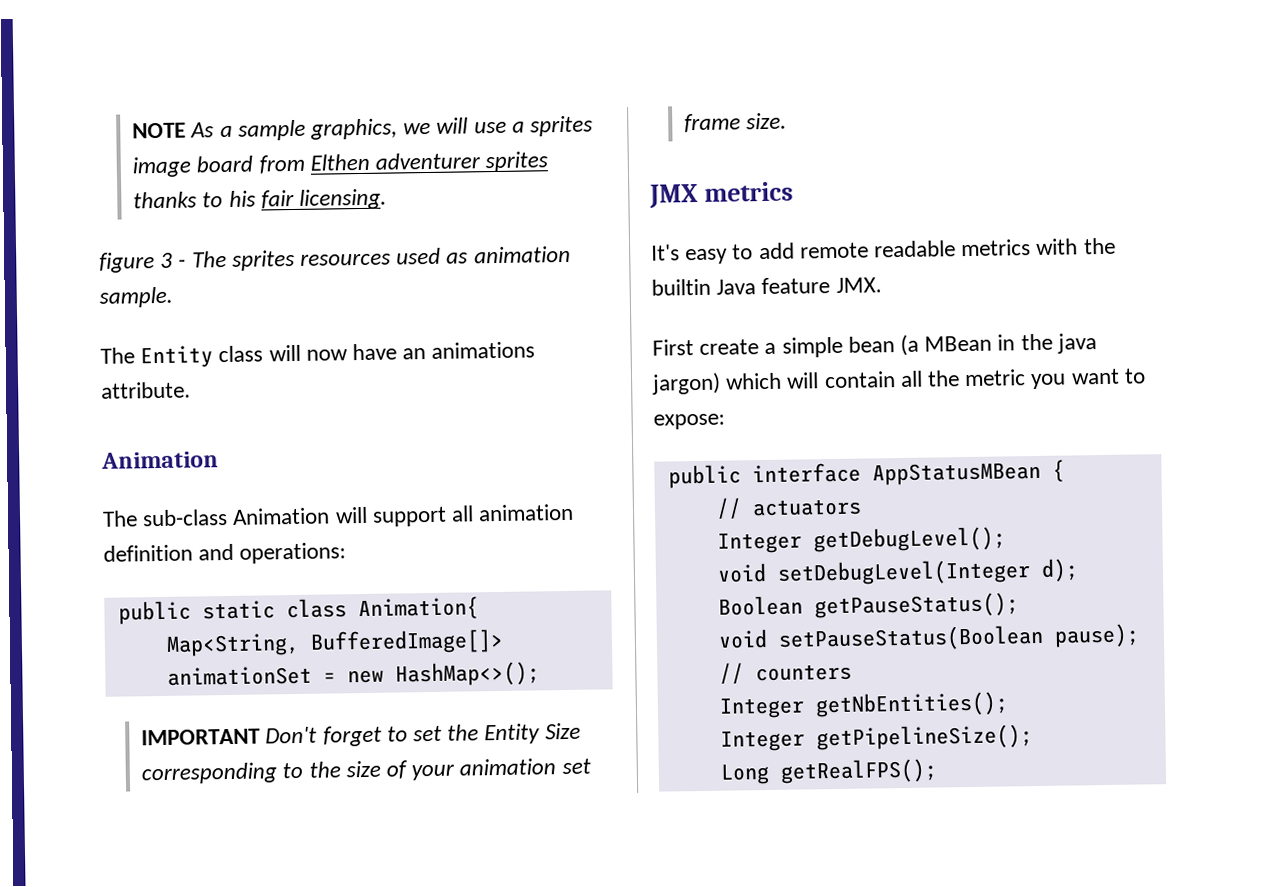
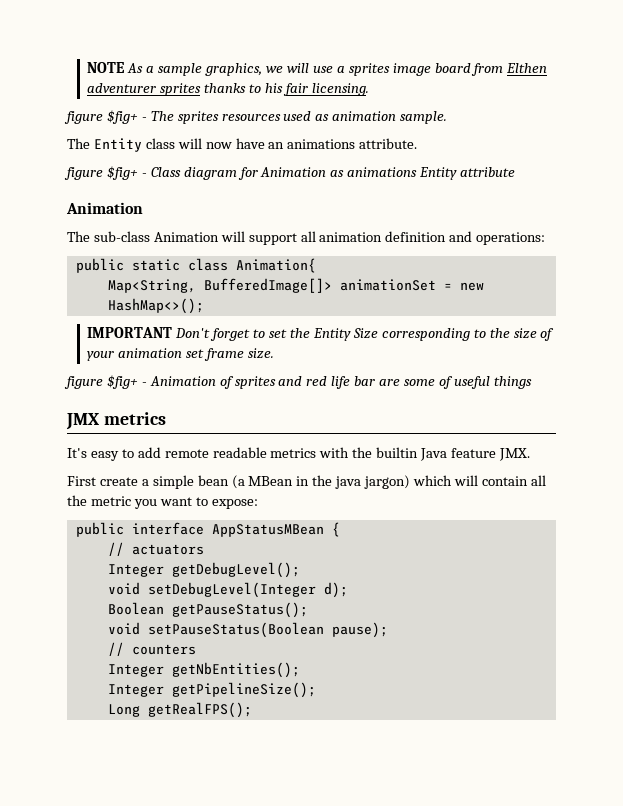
[160,252,174,268] 3 -> [106,110,138,124] $fig+
(191, 390) none -> [64,166,516,180] // figure $fig+ - Class diagram for Animation as animations Entity attribute
(788, 121) none -> [64,375,532,389] // figure $fig+ - Animation of sprites and red life bar are some of useful things

